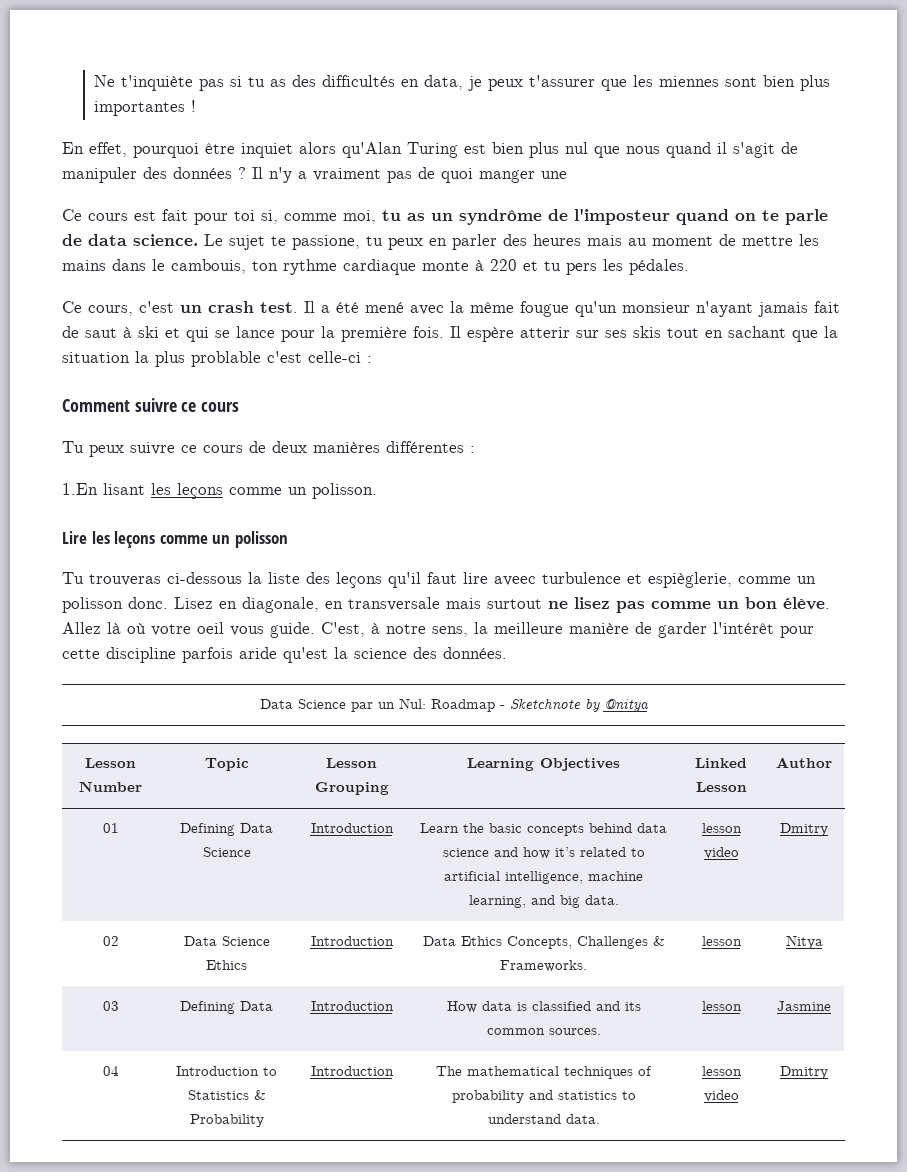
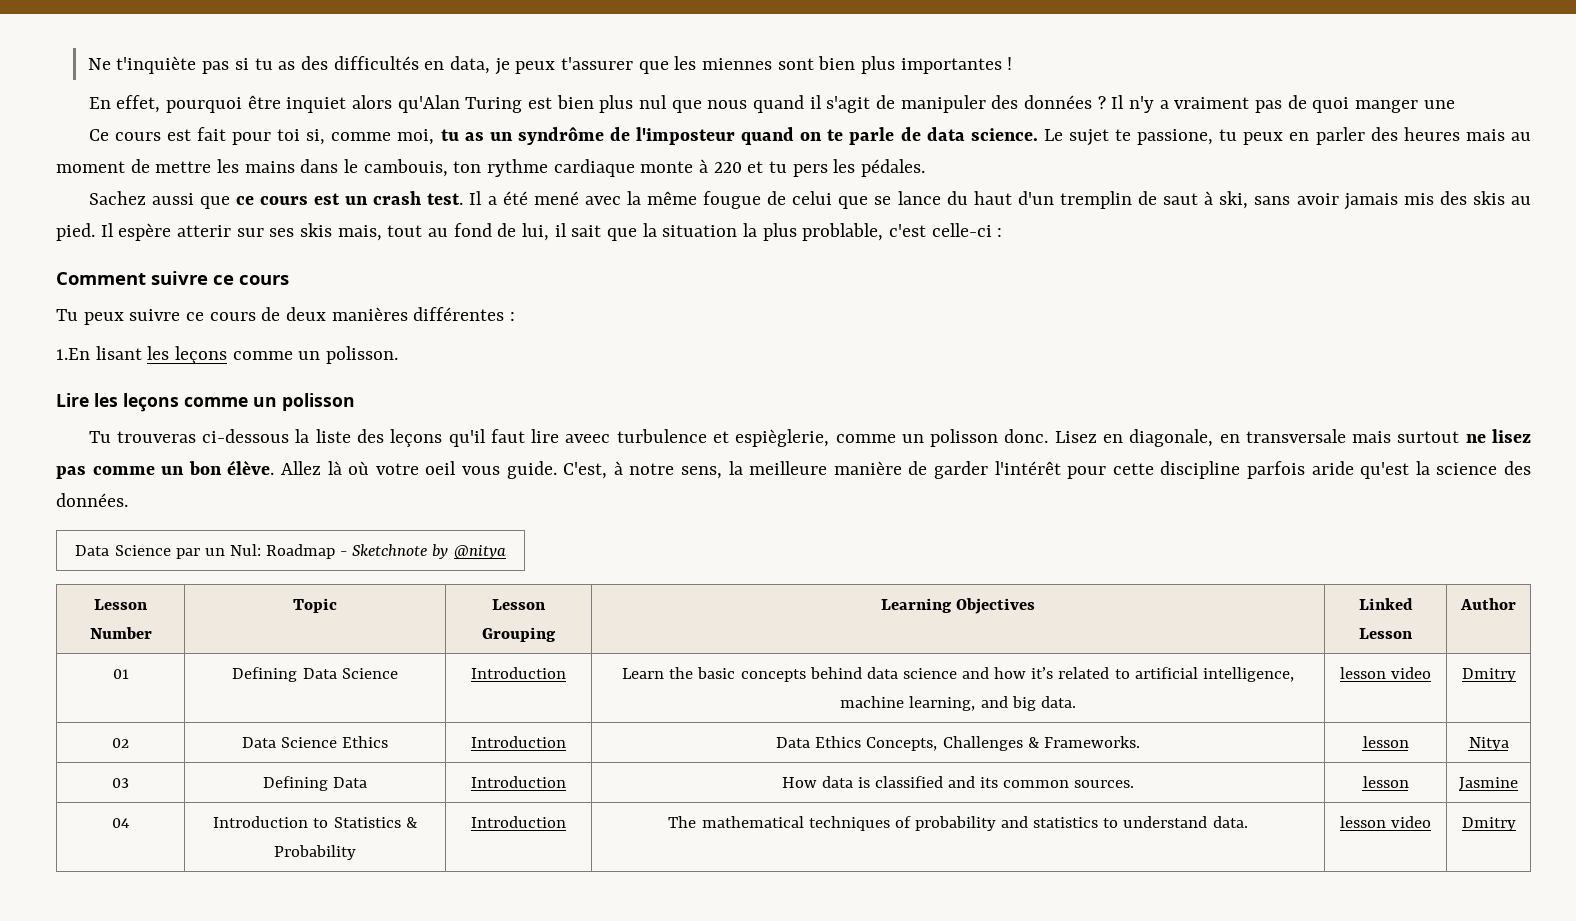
[62,301,174,316] Ce cours, c'est -> [88,191,341,209] Sachez aussi que ce cours est
[575,301,840,317] [62,326,444,342] qu'un monsieur n'ayant jamais fait de saut à ski et qui se lance pour la première fois. -> [767,191,1531,210] [56,223,95,241] de celui que se lance du haut d'un tremplin de saut à ski, sans avoir jamais mis des skis au pied.
[667,326,786,338] tout en sachant -> [337,223,602,241] mais, tout au fond de lui, il sait
[191,351,261,367] problable -> [802,223,884,241] problable,

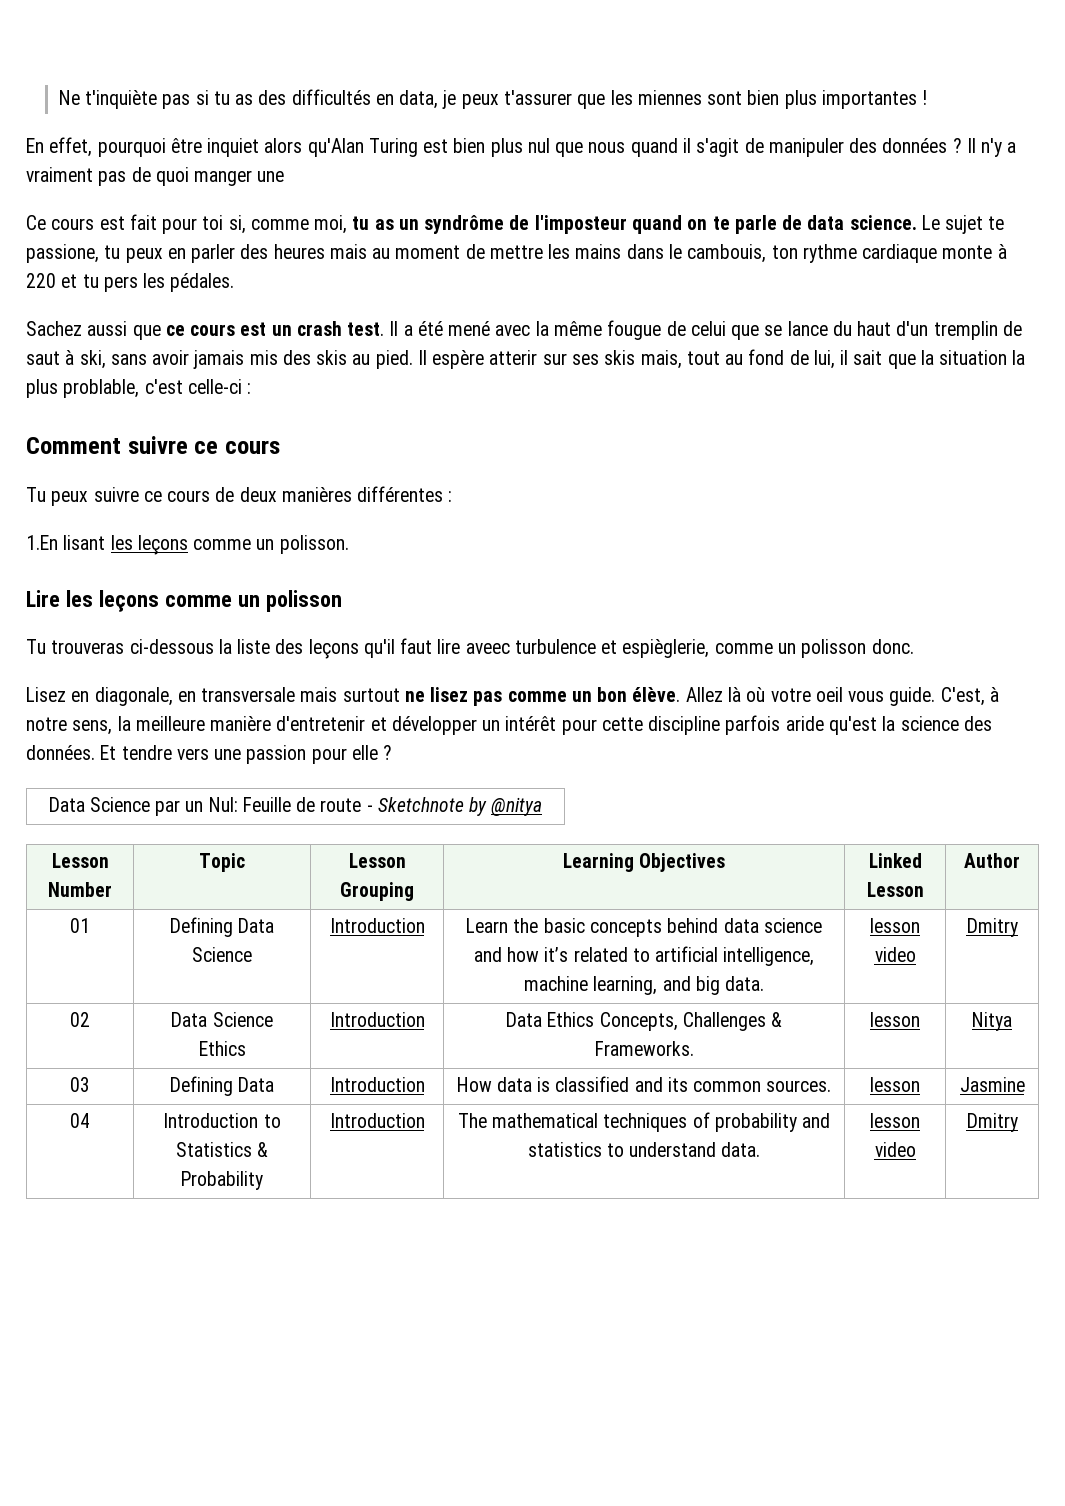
(1049, 436) none -> (914, 646) //
[908,461,1061,479] de garder l'intérêt -> [276,716,557,735] d'entretenir et développer un intérêt
(128, 500) none -> [100,745,393,764] Et tendre vers une passion pour elle ?
[266,544,336,559] Roadmap -> [242,797,362,812] Feuille de route

